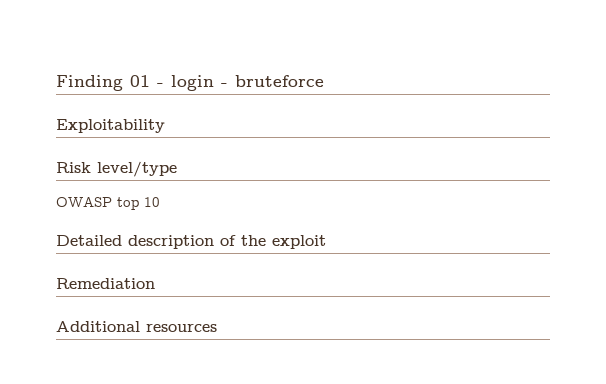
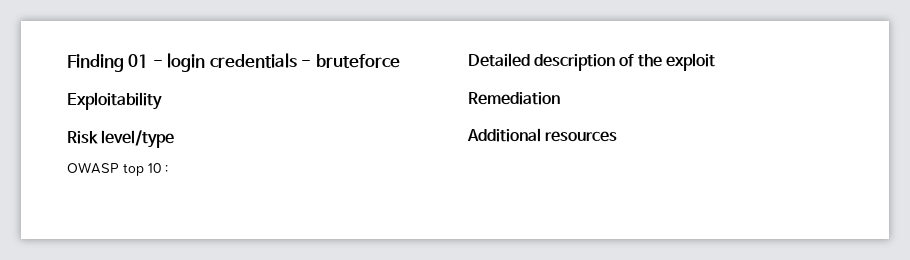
(214, 83) none -> [209,53,297,68] credentials
(160, 202) none -> [165,165,168,173] :

